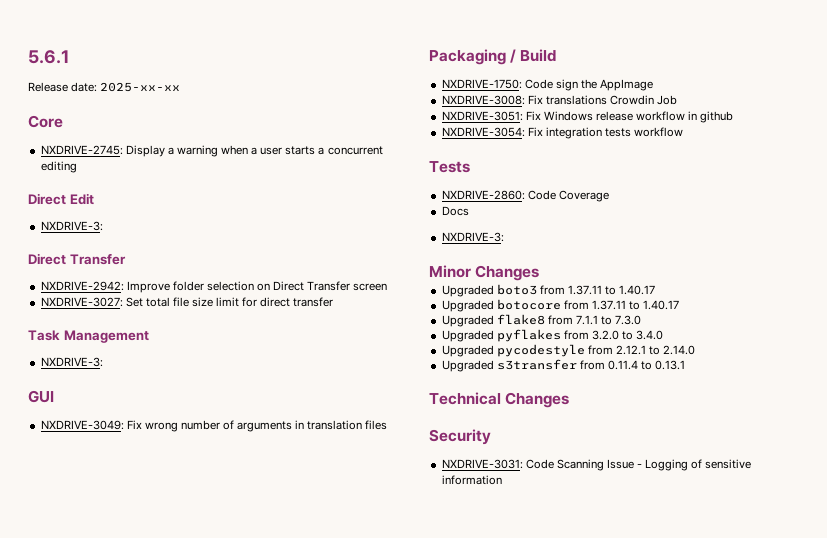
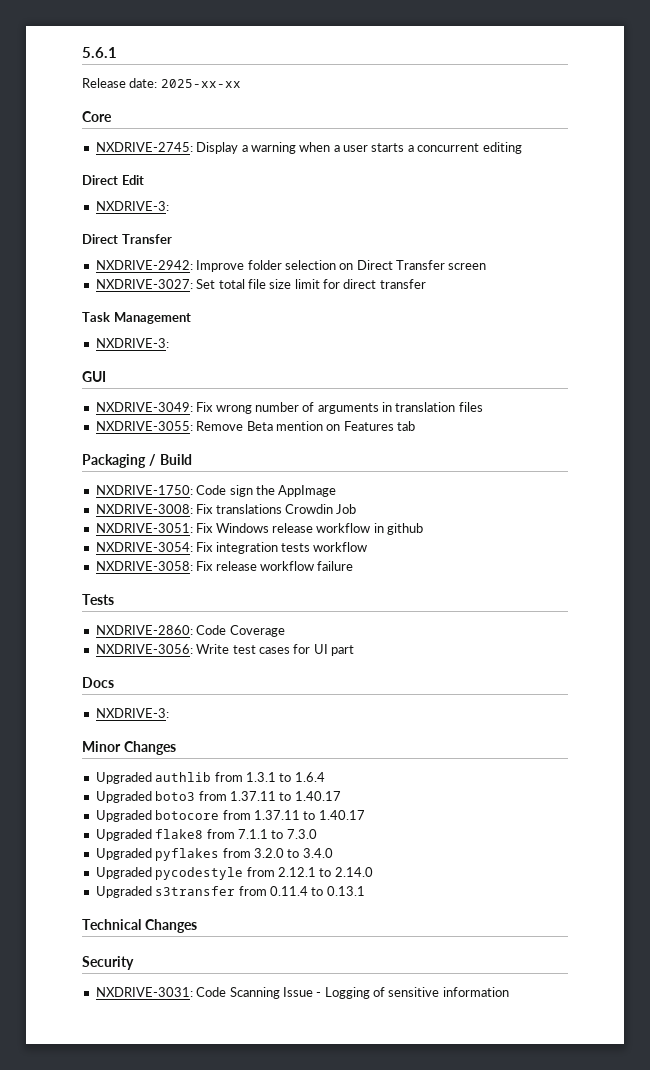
(388, 425) none -> [95,421,415,431] // NXDRIVE-3055: Remove Beta mention on Features tab
(684, 132) none -> [95,561,354,571] // NXDRIVE-3058: Fix release workflow failure
[441,206,469,216] [441,232,504,242] [429,265,540,281] Docs // NXDRIVE-3: // Minor Changes -> [95,644,354,656] [82,677,114,688] [95,708,169,718] [82,741,176,755] [95,772,325,784] NXDRIVE-3056: Write test cases for UI part // Docs // NXDRIVE-3: // Minor Changes // Upgraded authlib from 1.3.1 to 1.6.4

